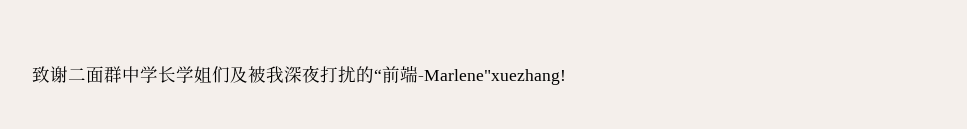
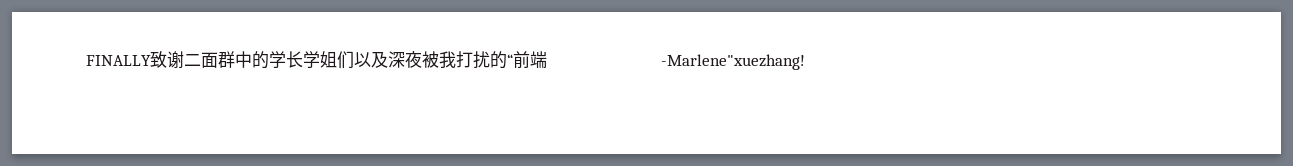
(32, 74) none -> [86,55,151,66] FINALLY
(140, 74) none -> [252,51,269,69] 的
[230,65,320,83] 及被我深夜 -> [354,51,456,68] 以及深夜被我

